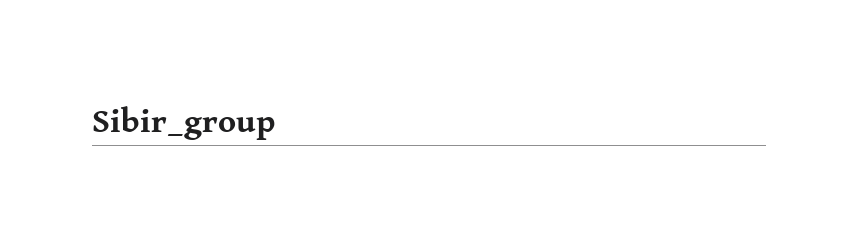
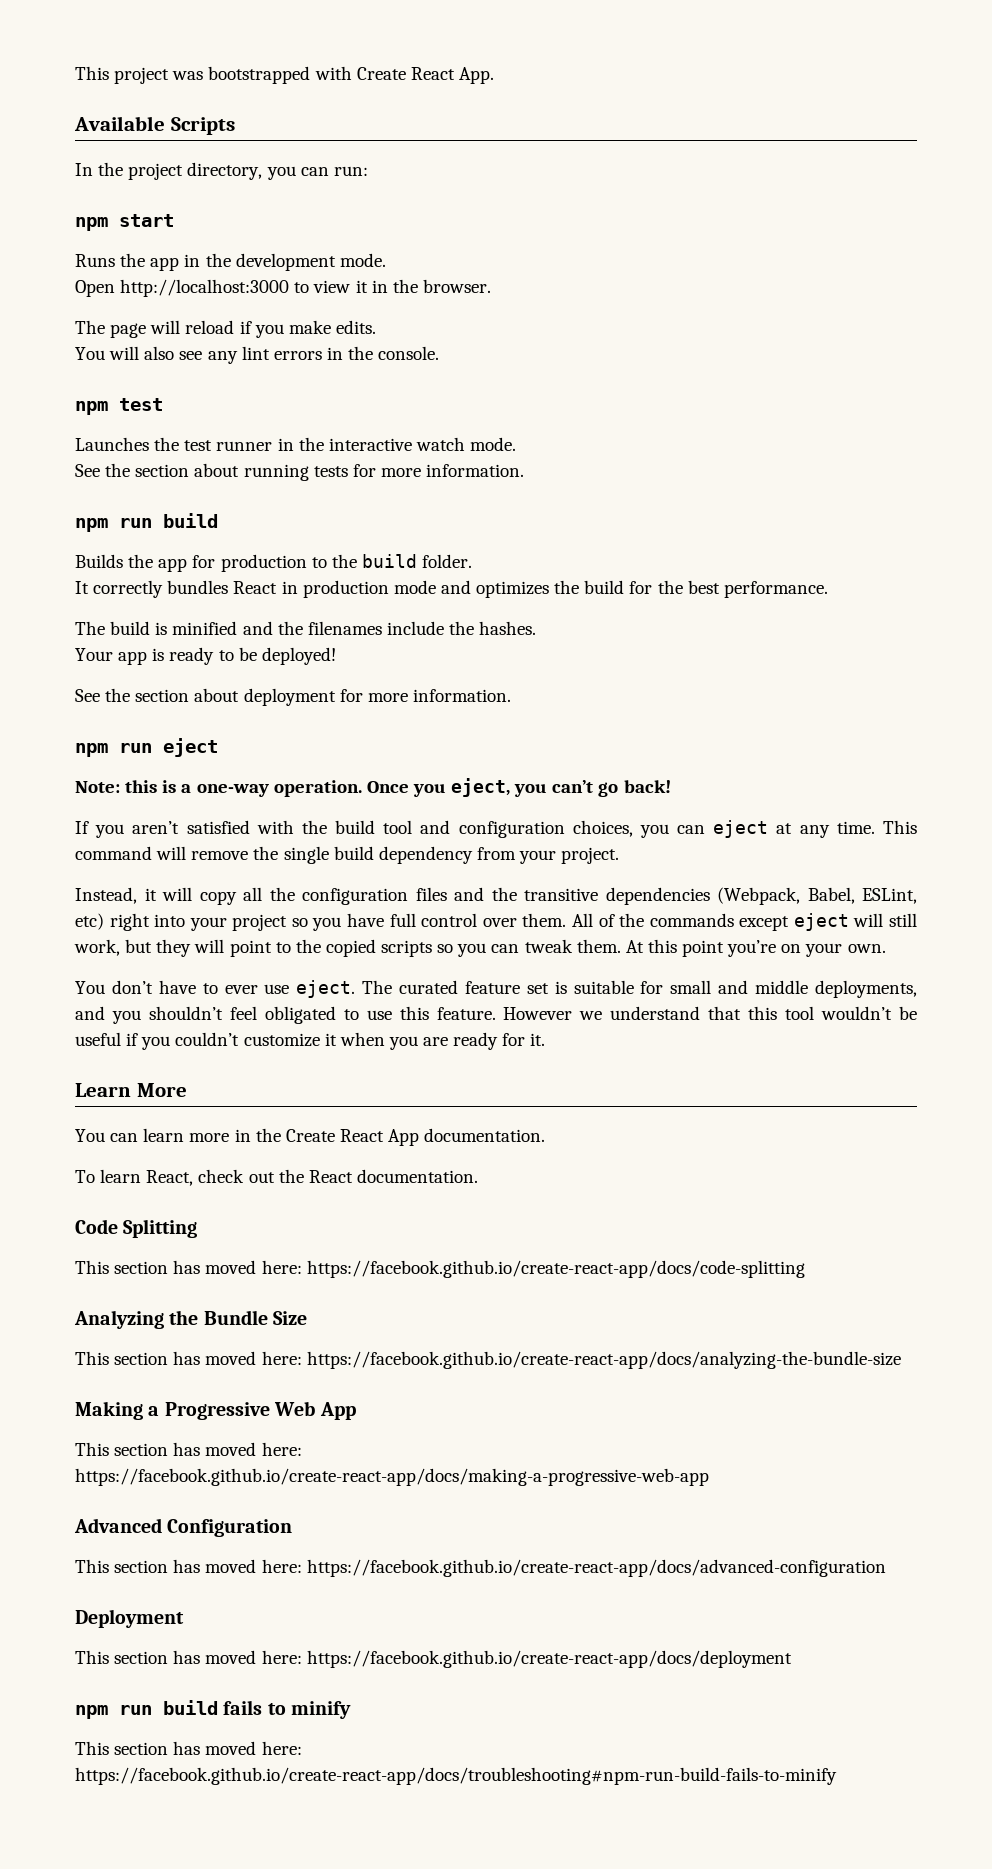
[92,106,275,140] Sibir_group -> [75,66,494,84] [74,116,235,135] [75,162,368,180] [75,214,174,231] [75,253,386,271] [75,279,491,297] [75,320,376,338] [75,346,440,364] [75,398,163,415] [75,437,517,451] [75,463,525,481] [75,513,218,532] [75,554,473,572] [75,580,828,598] [75,621,537,635] [75,647,336,665] [75,688,511,706] [75,738,218,757] [75,778,671,797] [75,820,917,838] [75,846,620,864] [75,887,917,905] [75,913,917,931] [74,939,886,957] [75,980,917,998] [75,1006,917,1024] [75,1032,546,1050] [75,1083,187,1097] [75,1128,546,1146] [75,1169,478,1186] [75,1219,198,1238] [75,1260,805,1278] [74,1310,308,1329] [75,1351,901,1369] [75,1401,356,1420] [75,1442,302,1456] [75,1468,709,1486] [74,1518,293,1537] [75,1559,886,1577] [75,1609,184,1628] [75,1650,792,1668] [75,1700,352,1719] [75,1741,302,1755] [75,1767,837,1785] This project was bootstrapped with Create React App. // Available Scripts // In the project directory, you can run: // npm start // Runs the app in the development mode. // Open http://localhost:3000 to view it in the browser. // The page will reload if you make edits. // You will also see any lint errors in the console. // npm test // Launches the test runner in the interactive watch mode. // See the section about running tests for more information. // npm run build // Builds the app for production to the build folder. // It correctly bundles React in production mode and optimizes the build for the best performance. // The build is minified and the filenames include the hashes. // Your app is ready to be deployed! // See the section about deployment for more information. // npm run eject // Note: this is a one-way operation. Once you eject, you can’t go back! // If you aren’t satisfied with the build tool and configuration choices, you can eject at any time. This command will remove the single build dependency from your project. // Instead, it will copy all the configuration files and the transitive dependencies (Webpack, Babel, ESLint, etc) right into your project so you have full control over them. All of the commands except eject will still work, but they will point to the copied scripts so you can tweak them. At this point you’re on your own. // You don’t have to ever use eject. The curated feature set is suitable for small and middle deployments, and you shouldn’t feel obligated to use this feature. However we understand that this tool wouldn’t be useful if you couldn’t customize it when you are ready for it. // Learn More // You can learn more in the Create React App documentation. // To learn React, check out the React documentation. // Code Splitting // This section has moved here: https://facebook.github.io/create-react-app/docs/code-splitting // Analyzing the Bundle Size // This section has moved here: https://facebook.github.io/create-react-app/docs/analyzing-the-bundle-size // Making a Progressive Web App // This section has moved here: https://facebook.github.io/create-react-app/docs/making-a-progressive-web-app // Advanced Configuration // This section has moved here: https://facebook.github.io/create-react-app/docs/advanced-configuration // Deployment // This section has moved here: https://facebook.github.io/create-react-app/docs/deployment // npm run build fails to minify // This section has moved here: https://facebook.github.io/create-react-app/docs/troubleshooting#npm-run-build-fails-to-minify

